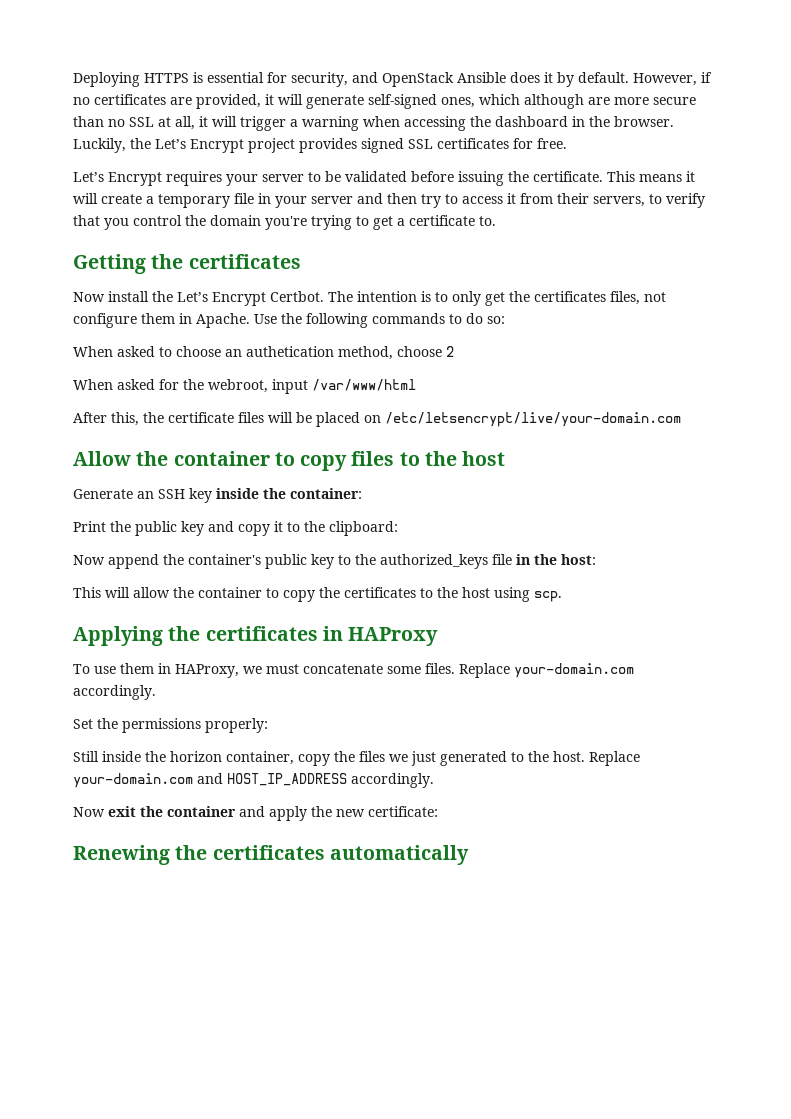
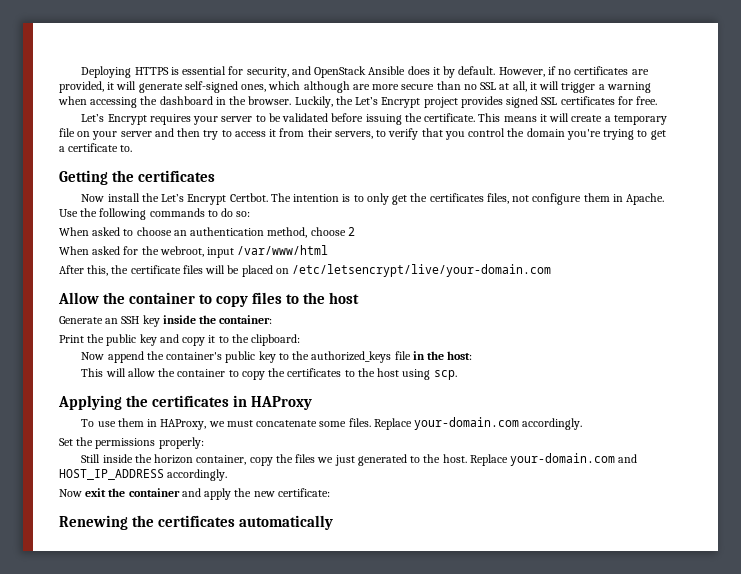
[258,193,271,204] in -> [77,131,91,137] on
[246,346,334,357] authetication -> [190,227,265,236] authentication

